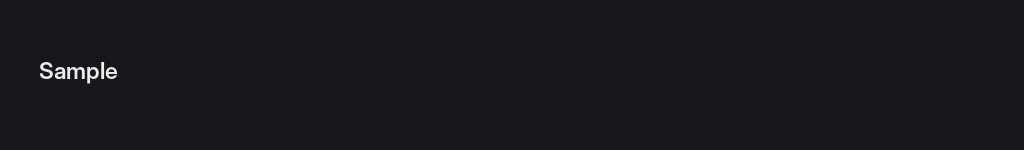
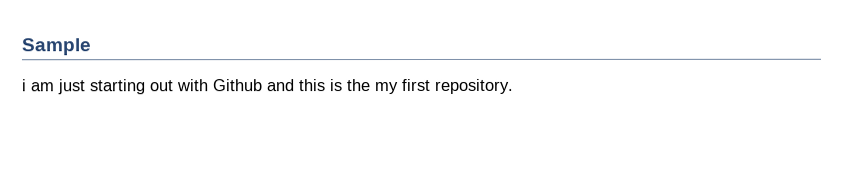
(118, 73) none -> [21,78,514,95] // i am just starting out with Github and this is the my first repository.

